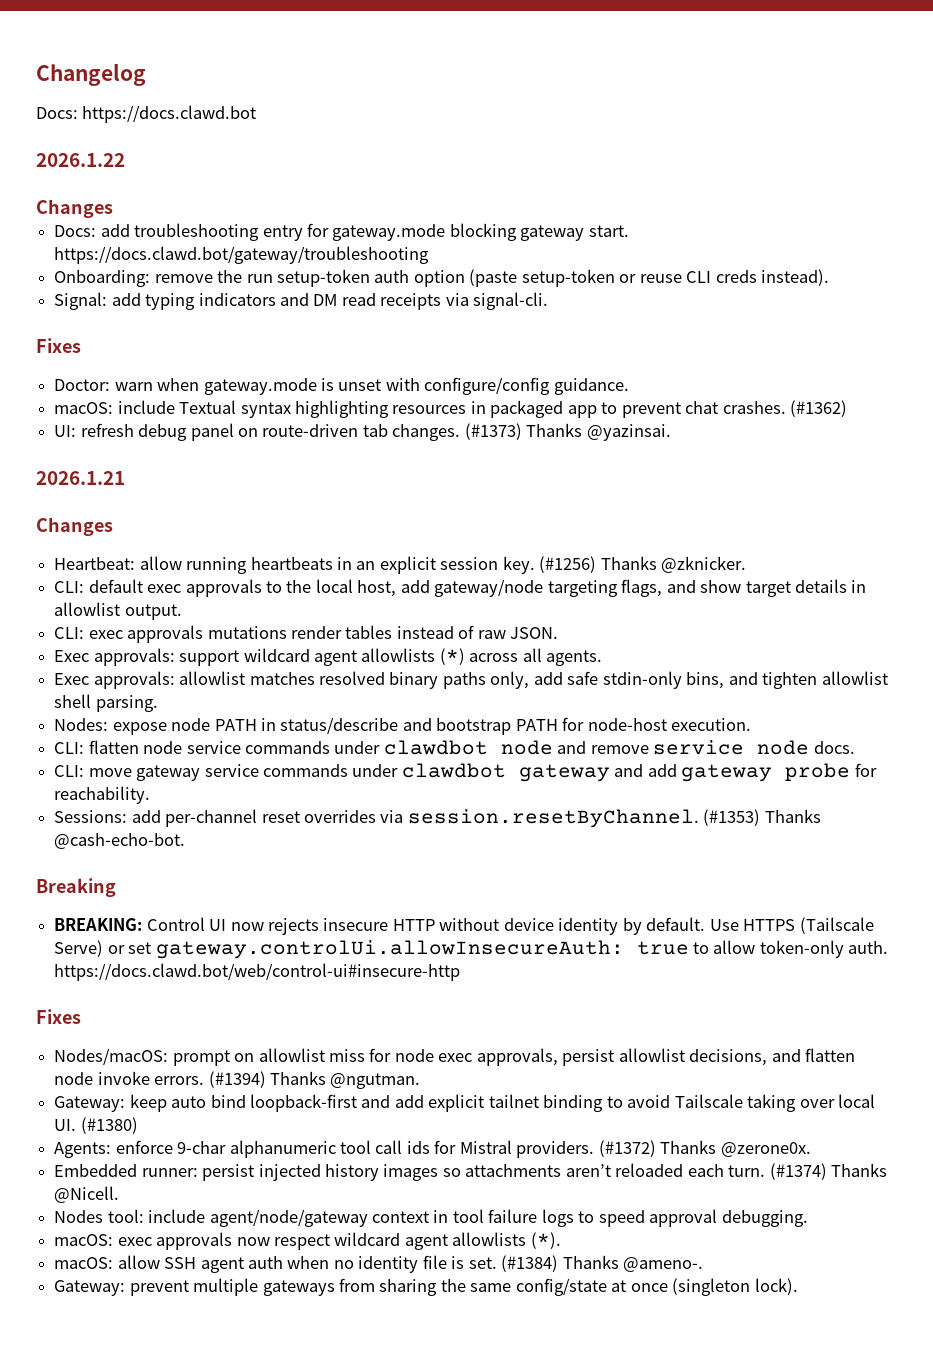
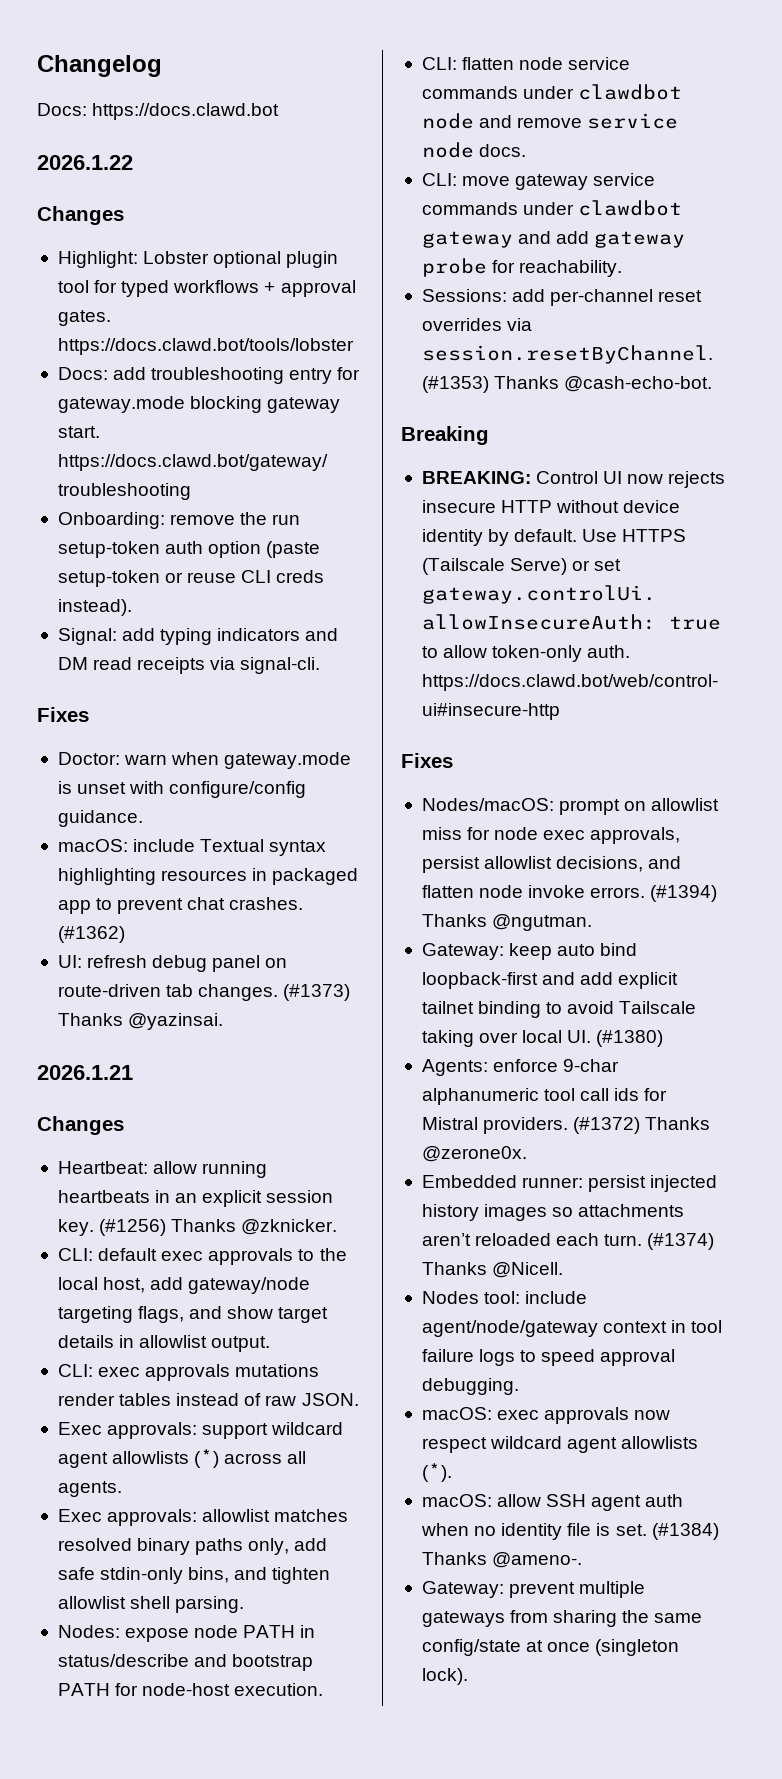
(113, 208) none -> [57,251,339,268] [57,280,356,297] [57,310,111,326] [57,338,354,355] // Highlight: Lobster optional plugin tool for typed workflows + approval gates. https://docs.clawd.bot/tools/lobster

